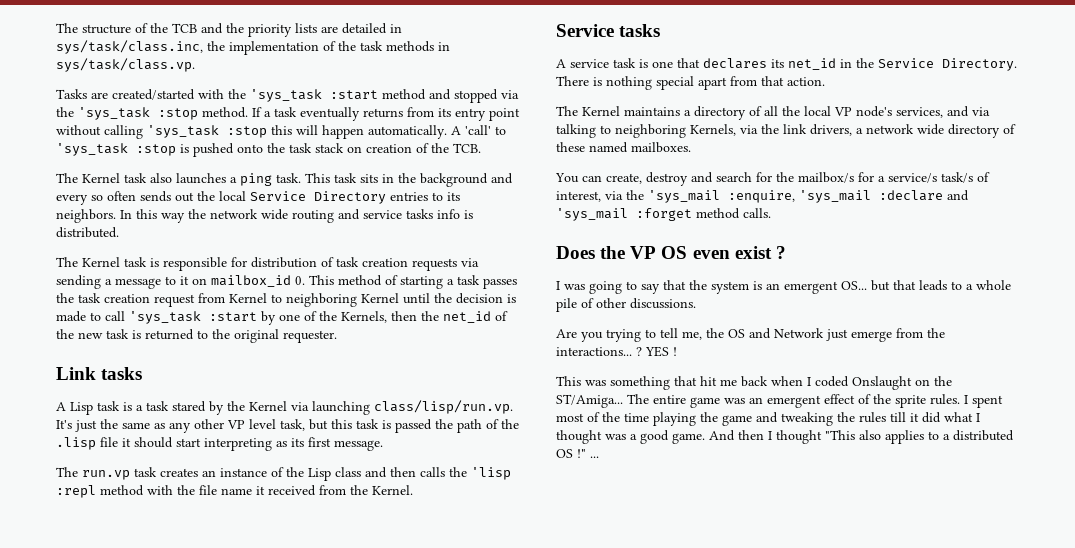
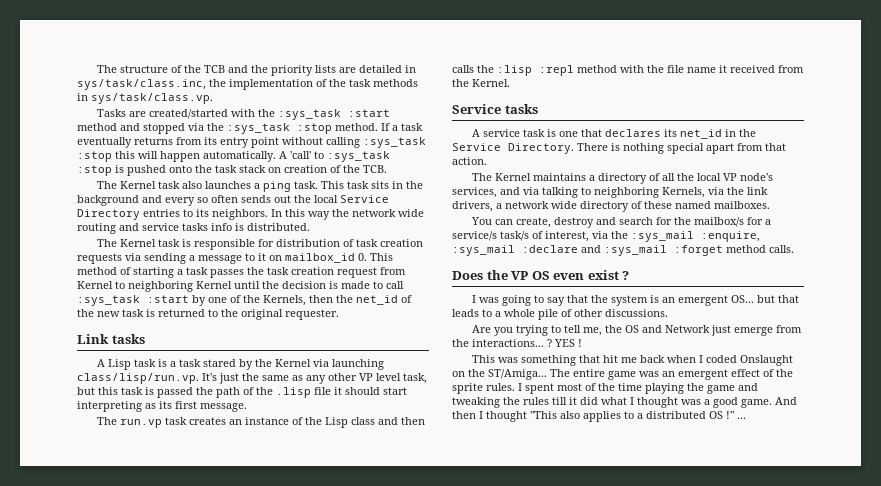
[250,89,322,102] 'sys_task -> [277,109,341,120] :sys_task
[78,107,150,120] 'sys_task -> [227,123,290,134] :sys_task
[147,125,219,138] 'sys_task -> [363,137,426,148] :sys_task
[56,143,128,156] 'sys_task -> [327,151,390,162] :sys_task
[129,311,201,324] 'sys_task -> [77,295,140,306] :sys_task
[471,467,511,480] 'lisp -> [497,65,532,76] :lisp
[648,190,871,203] 'sys_mail :enquire, 'sys_mail -> [631,231,760,242] [452,245,515,256] :sys_mail :enquire, :sys_mail
[556,208,628,221] 'sys_mail -> [604,245,667,256] :sys_mail

